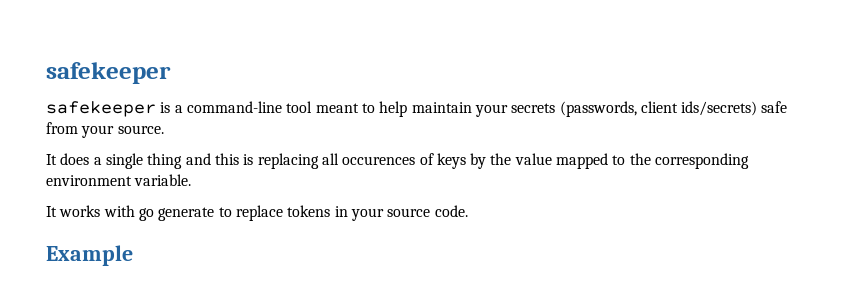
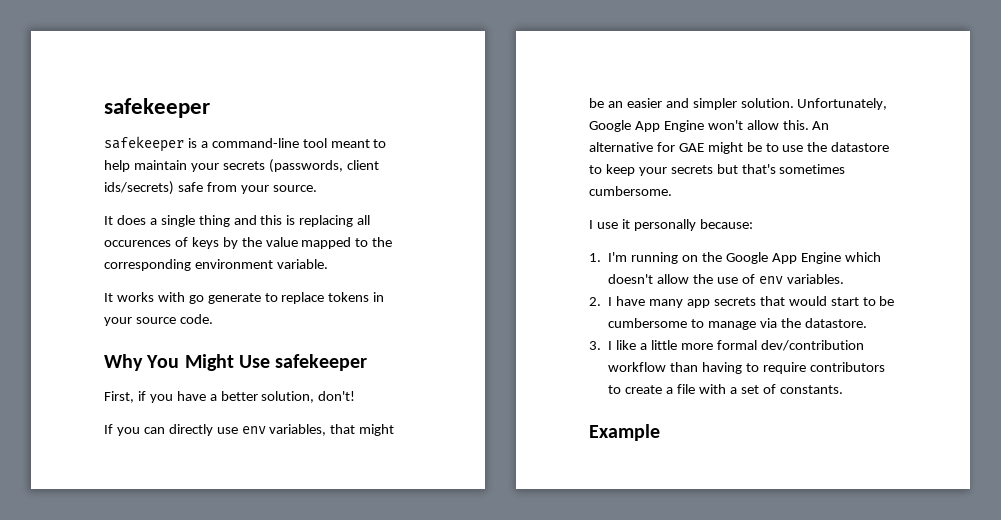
(468, 211) none -> [104,354,368,371] [104,391,356,403] [104,424,395,436] [589,98,888,110] [589,120,830,132] [589,142,890,154] [589,164,846,176] [589,186,672,196] [589,219,753,231] [589,252,881,264] [608,274,844,284] [589,296,895,308] [608,318,867,330] [589,340,864,351] [608,362,885,374] [608,384,843,394] // Why You Might Use safekeeper // First, if you have a better solution, don't! // If you can directly use env variables, that might be an easier and simpler solution. Unfortunately, Google App Engine won't allow this. An alternative for GAE might be to use the datastore to keep your secrets but that's sometimes cumbersome. // I use it personally because: // 1. I'm running on the Google App Engine which doesn't allow the use of env variables. // 2. I have many app secrets that would start to be cumbersome to manage via the datastore. // 3. I like a little more formal dev/contribution workflow than having to require contributors to create a file with a set of constants.

